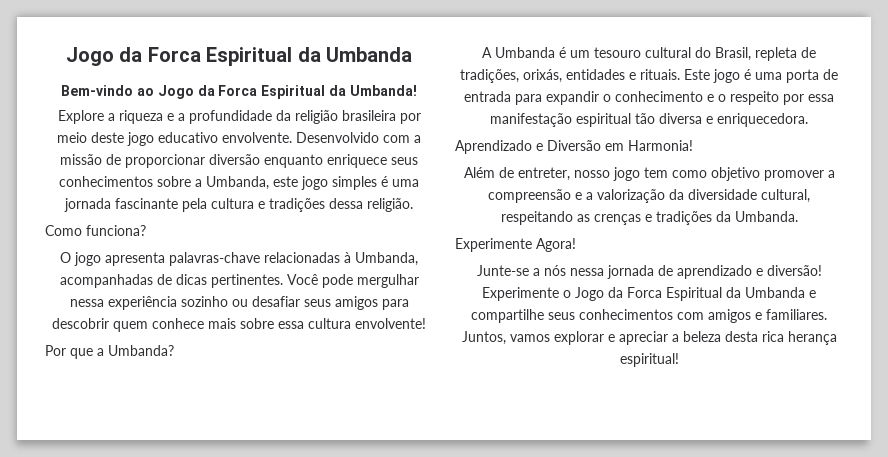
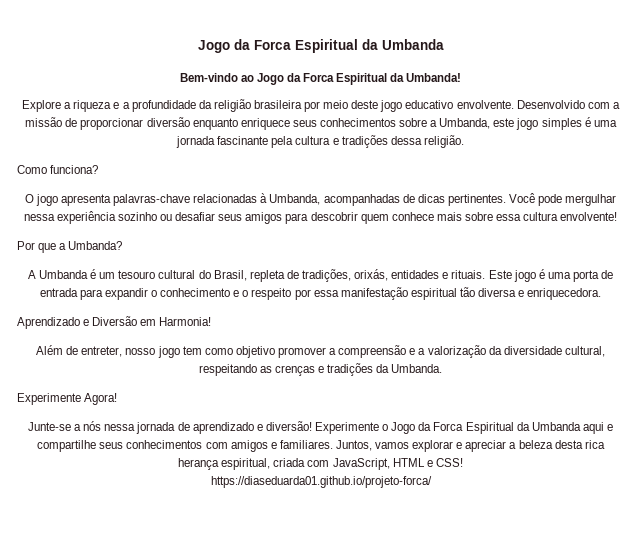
(805, 292) none -> [582,422,604,434] aqui
[619,353,679,367] espiritual! -> [221,458,463,470] [210,476,432,488] espiritual, criada com JavaScript, HTML e CSS! // https://diaseduarda01.github.io/projeto-forca/

